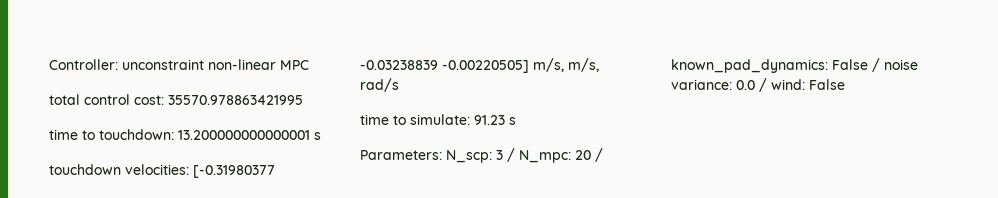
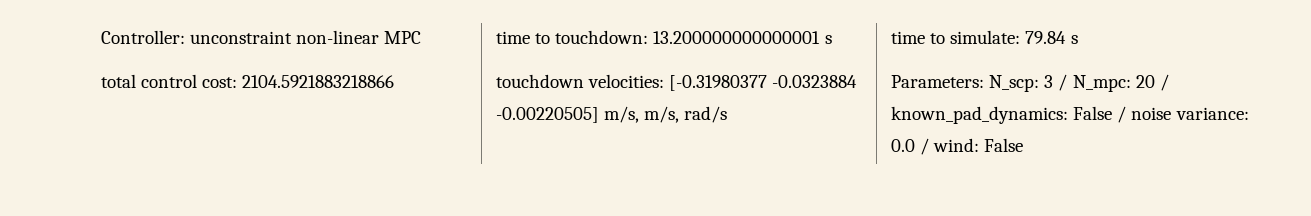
[168,95,303,105] 35570.978863421995 -> [242,75,395,88] 2104.5921883218866
[360,60,438,70] -0.03238839 -> [772,75,858,88] -0.0323884
[474,115,505,125] 91.23 -> [1025,31,1067,44] 79.84

